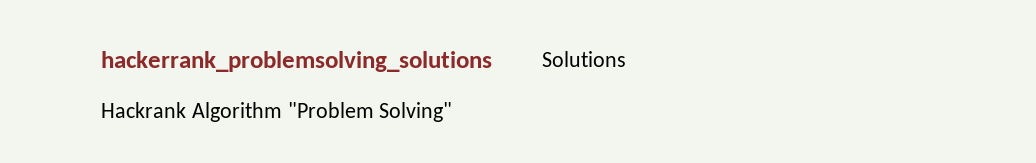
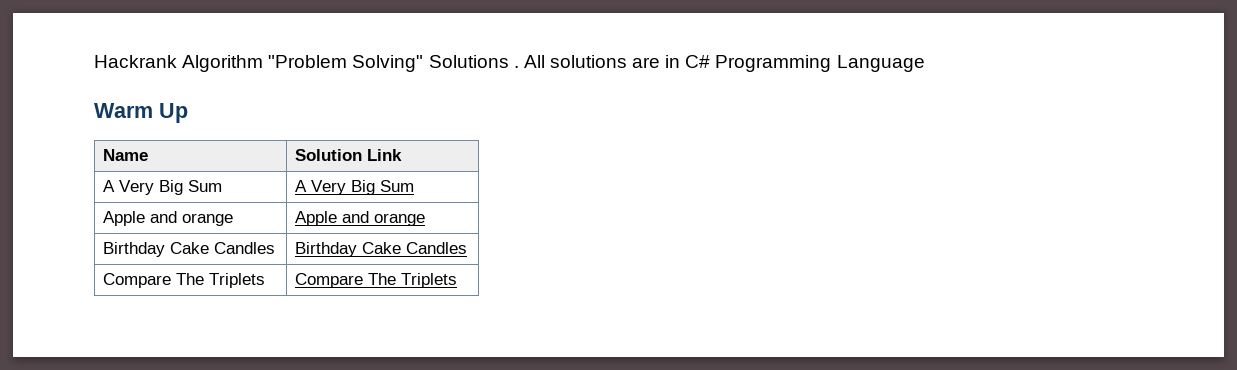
[101,51,492,72] hackerrank_problemsolving_solutions // -> (94, 61) none
(626, 59) none -> [513,55,925,72] [94,103,188,123] [102,149,148,161] [294,149,402,161] [102,180,222,195] [294,180,414,195] [102,211,233,226] [294,211,425,226] [102,242,275,257] [294,242,467,257] [102,273,265,288] [294,273,457,288] . All solutions are in C# Programming Language // Warm Up // Name | Solution Link // A Very Big Sum | A Very Big Sum // Apple and orange | Apple and orange // Birthday Cake Candles | Birthday Cake Candles // Compare The Triplets | Compare The Triplets

